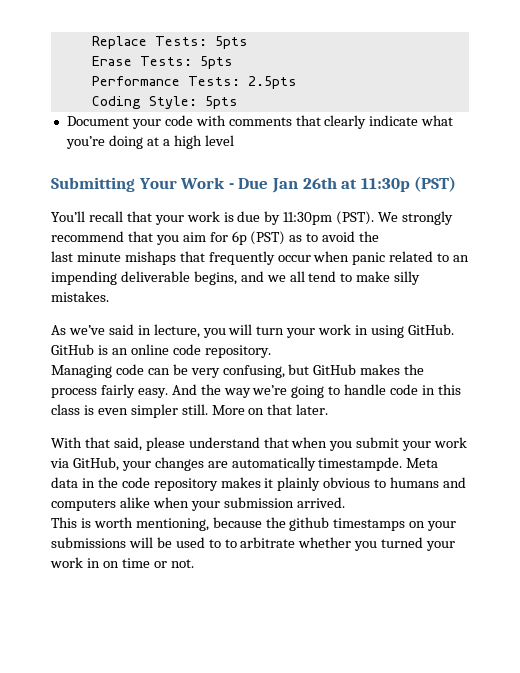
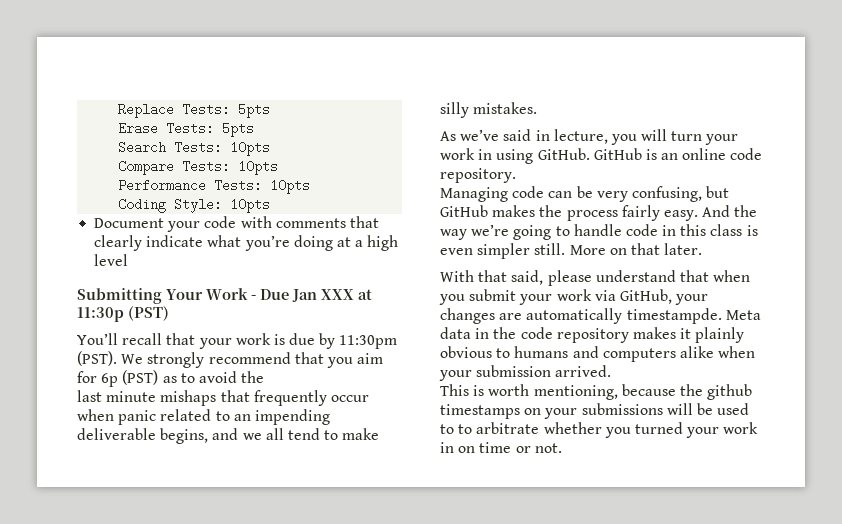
(233, 62) none -> [118,141,271,156] [118,160,279,175] // Search Tests: 10pts // Compare Tests: 10pts
[247,76,297,89] 2.5pts -> [270,179,311,194] 10pts
[204,96,238,109] 5pts -> [230,198,271,213] 10pts
[302,177,337,189] 26th -> [321,289,354,300] XXX

